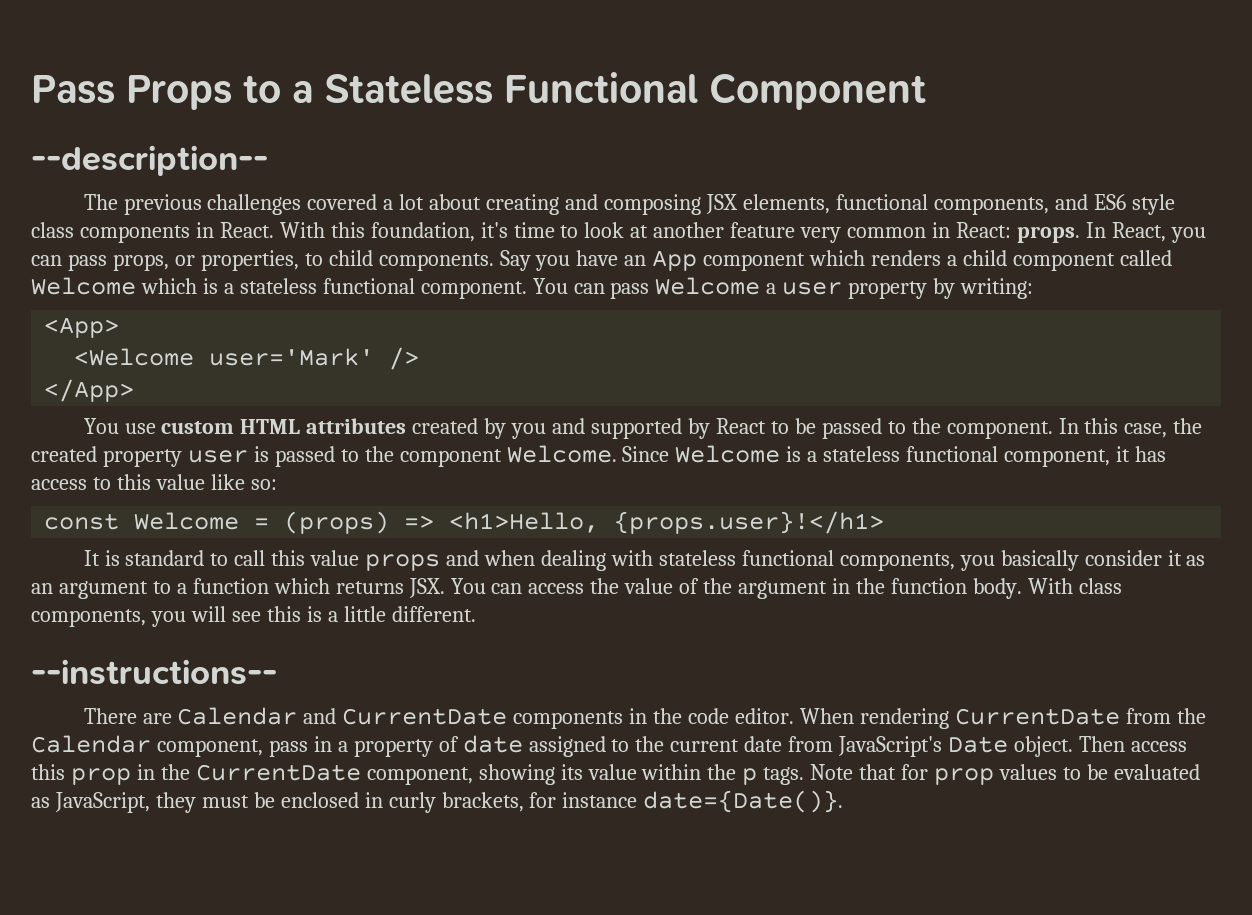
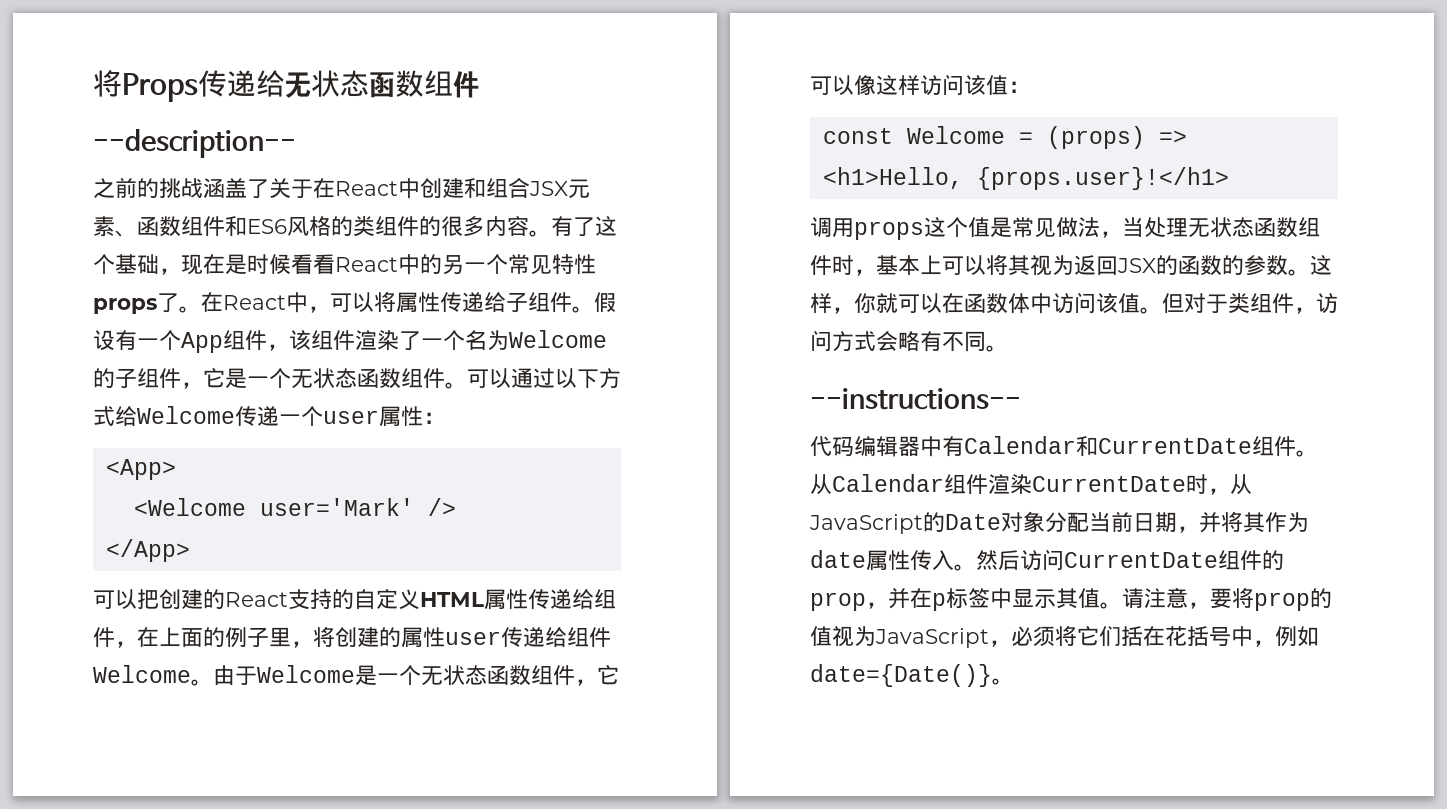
[31,72,926,110] [31,145,268,176] [83,194,1175,215] [31,222,1206,243] [31,250,1172,271] [31,277,1034,299] Pass Props to a Stateless Functional Component // --description-- // The previous challenges covered a lot about creating and composing JSX elements, functional components, and ES6 style class components in React. With this foundation, it's time to look at another feature very common in React: props. In React, you can pass props, or properties, to child components. Say you have an App component which renders a child component called Welcome which is a stateless functional component. You can pass Welcome a user property by writing: -> [93,70,479,102] [93,129,296,158] [93,177,590,199] [93,216,617,237] [93,254,596,275] [93,291,616,314] [93,330,607,353] [93,368,621,389] [93,406,445,427] 将Props传递给无状态函数组件 // --description-- // 之前的挑战涵盖了关于在React中创建和组合JSX元素、函数组件和ES6风格的类组件的很多内容。有了这个基础，现在是时候看看React中的另一个常见特性props了。在React中，可以将属性传递给子组件。假设有一个App组件，该组件渲染了一个名为Welcome的子组件，它是一个无状态函数组件。可以通过以下方式给Welcome传递一个user属性：
[83,418,1203,439] [31,445,1166,467] [31,474,277,490] You use custom HTML attributes created by you and supported by React to be passed to the component. In this case, the created property user is passed to the component Welcome. Since Welcome is a stateless functional component, it has access to this value like so: -> [93,589,616,610] [93,626,611,648] [93,665,619,686] [810,74,1030,96] 可以把创建的React支持的自定义HTML属性传递给组件，在上面的例子里，将创建的属性user传递给组件Welcome。由于Welcome是一个无状态函数组件，它可以像这样访问该值：
[83,550,1206,571] [31,578,1122,599] [31,606,476,627] [31,659,277,685] [83,707,1206,729] [31,735,1187,757] [31,764,1200,785] [31,790,844,813] It is standard to call this value props and when dealing with stateless functional components, you basically consider it as an argument to a function which returns JSX. You can access the value of the argument in the function body. With class components, you will see this is a little different. // --instructions-- // There are Calendar and CurrentDate components in the code editor. When rendering CurrentDate from the Calendar component, pass in a property of date assigned to the current date from JavaScript's Date object. Then access this prop in the CurrentDate component, showing its value within the p tags. Note that for prop values to be evaluated as JavaScript, they must be enclosed in curly brackets, for instance date={Date()}. -> [810,217,1320,240] [810,254,1332,276] [810,292,1338,314] [810,330,1008,352] [810,388,1021,410] [810,436,1318,457] [810,474,1252,495] [809,511,1309,534] [810,549,1284,571] [810,587,1332,611] [810,625,1319,648] [810,664,1014,687] 调用props这个值是常见做法，当处理无状态函数组件时，基本上可以将其视为返回JSX的函数的参数。这样，你就可以在函数体中访问该值。但对于类组件，访问方式会略有不同。 // --instructions-- // 代码编辑器中有Calendar和CurrentDate组件。从Calendar组件渲染CurrentDate时，从JavaScript的Date对象分配当前日期，并将其作为date属性传入。然后访问CurrentDate组件的prop，并在p标签中显示其值。请注意，要将prop的值视为JavaScript，必须将它们括在花括号中，例如date={Date()}。

